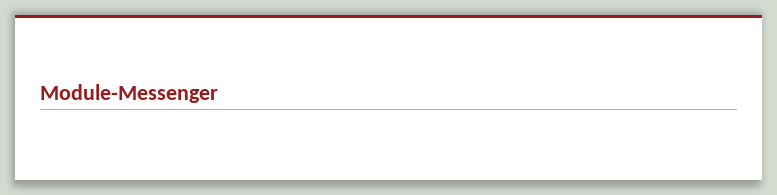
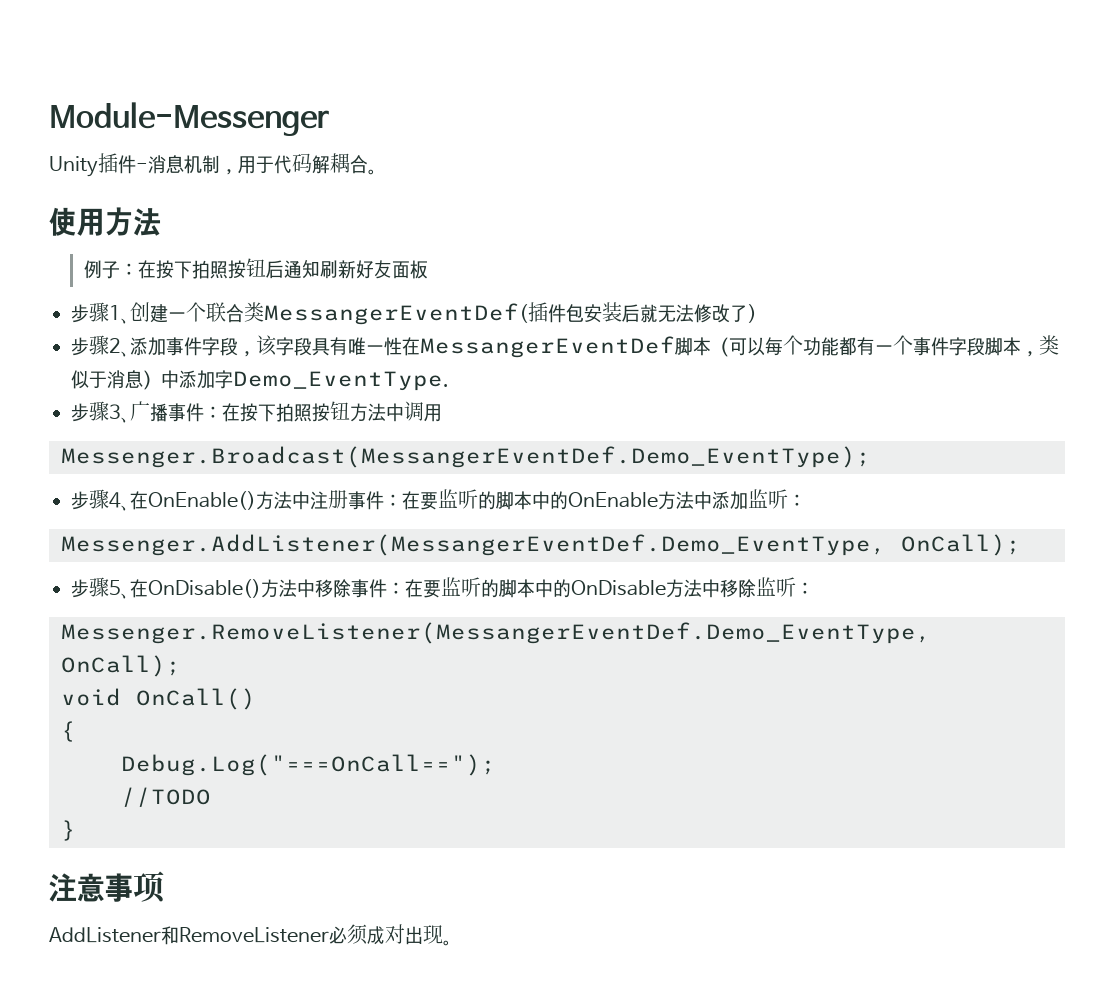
(218, 93) none -> [49,153,377,177] [49,207,161,236] [83,258,428,279] [71,302,757,325] [71,335,1059,358] [71,370,449,391] [71,401,442,423] [61,446,871,468] [71,489,806,511] [61,534,1021,556] [71,577,814,599] [61,622,931,644] [61,655,181,677] [61,688,256,710] [61,721,76,742] [121,754,496,776] [121,787,211,807] [61,820,76,841] [49,871,166,904] [49,924,452,946] // Unity插件-消息机制，用于代码解耦合。 // 使用方法 // 例子：在按下拍照按钮后通知刷新好友面板 // 步骤1、创建一个联合类MessangerEventDef(插件包安装后就无法修改了) // 步骤2、添加事件字段，该字段具有唯一性在MessangerEventDef脚本（可以每个功能都有一个事件字段脚本，类似于消息）中添加字Demo_EventType. // 步骤3、广播事件：在按下拍照按钮方法中调用 // Messenger.Broadcast(MessangerEventDef.Demo_EventType); // 步骤4、在OnEnable()方法中注册事件：在要监听的脚本中的OnEnable方法中添加监听： // Messenger.AddListener(MessangerEventDef.Demo_EventType, OnCall); // 步骤5、在OnDisable()方法中移除事件：在要监听的脚本中的OnDisable方法中移除监听： // Messenger.RemoveListener(MessangerEventDef.Demo_EventType, OnCall); // void OnCall() // { // Debug.Log("===OnCall=="); // //TODO // } // 注意事项 // AddListener和RemoveListener必须成对出现。

